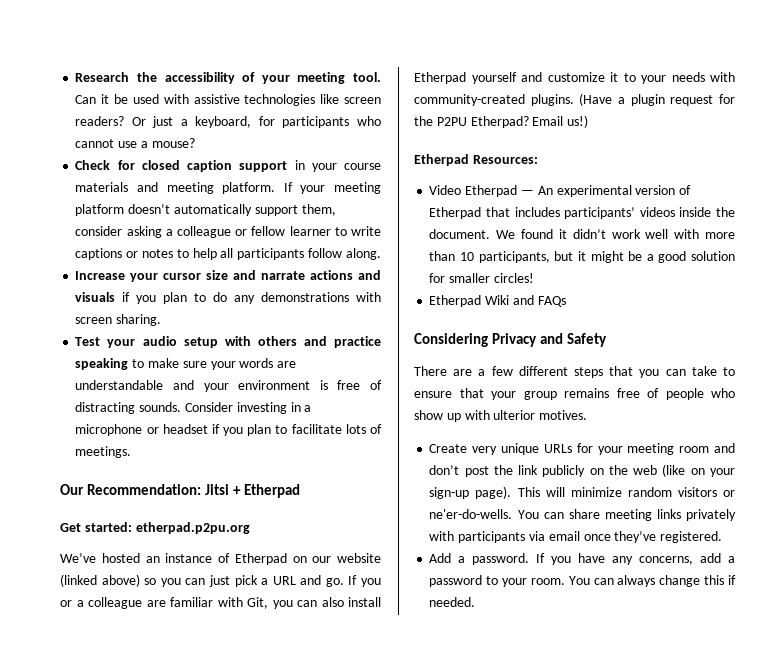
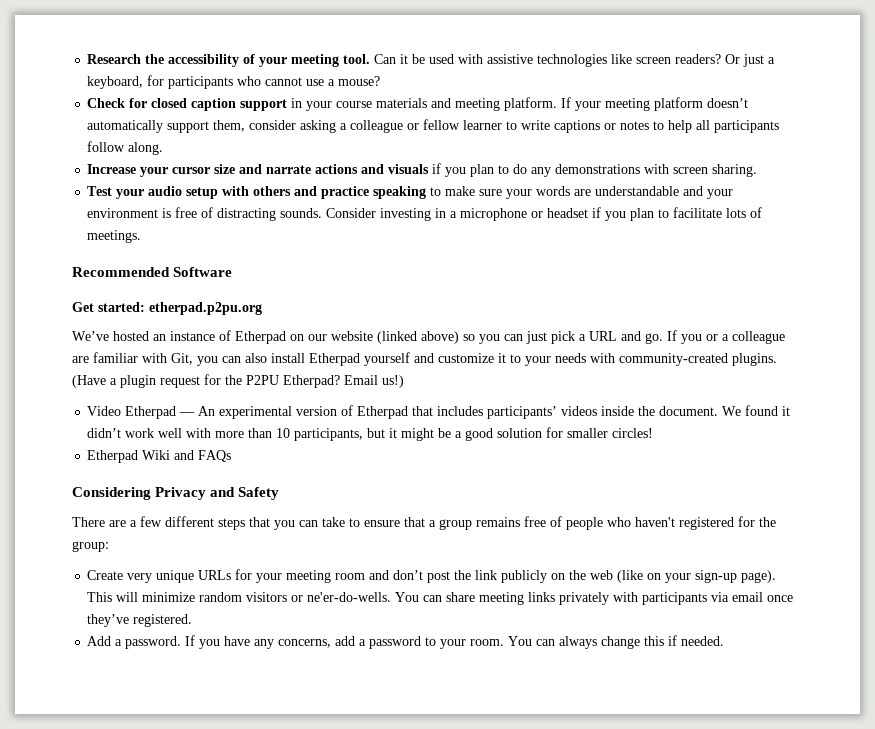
[60,484,301,498] Our Recommendation: Jitsi + Etherpad -> [72,267,233,277] Recommended Software
[414,154,538,166] // Etherpad Resources: -> (404, 381) none
[491,391,516,400] your -> [429,520,436,527] a
[414,410,588,422] show up with ulterior motives. -> [635,516,776,530] [72,541,109,552] haven't registered for the group:

